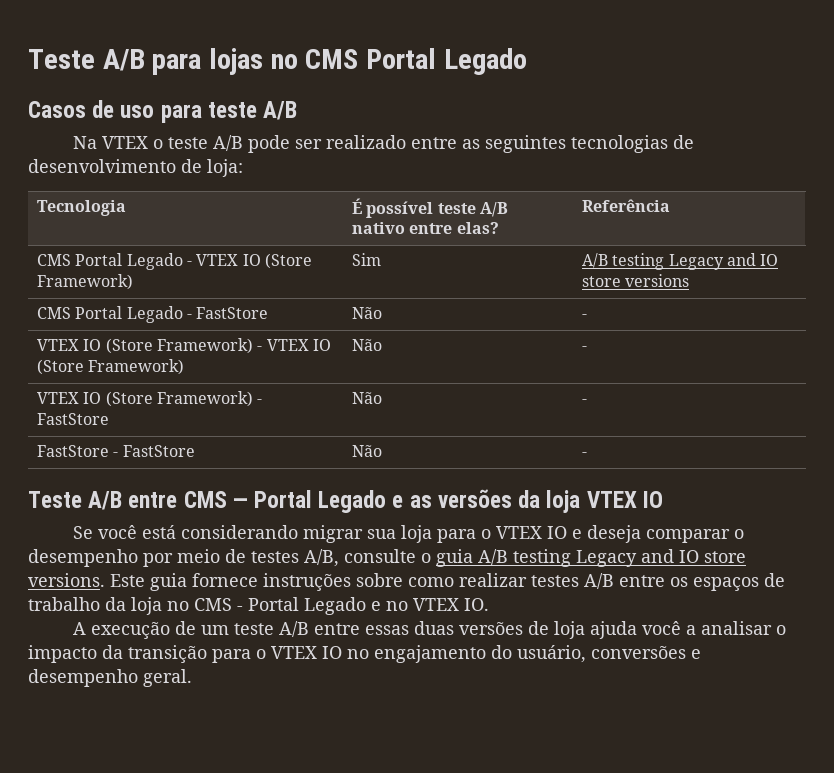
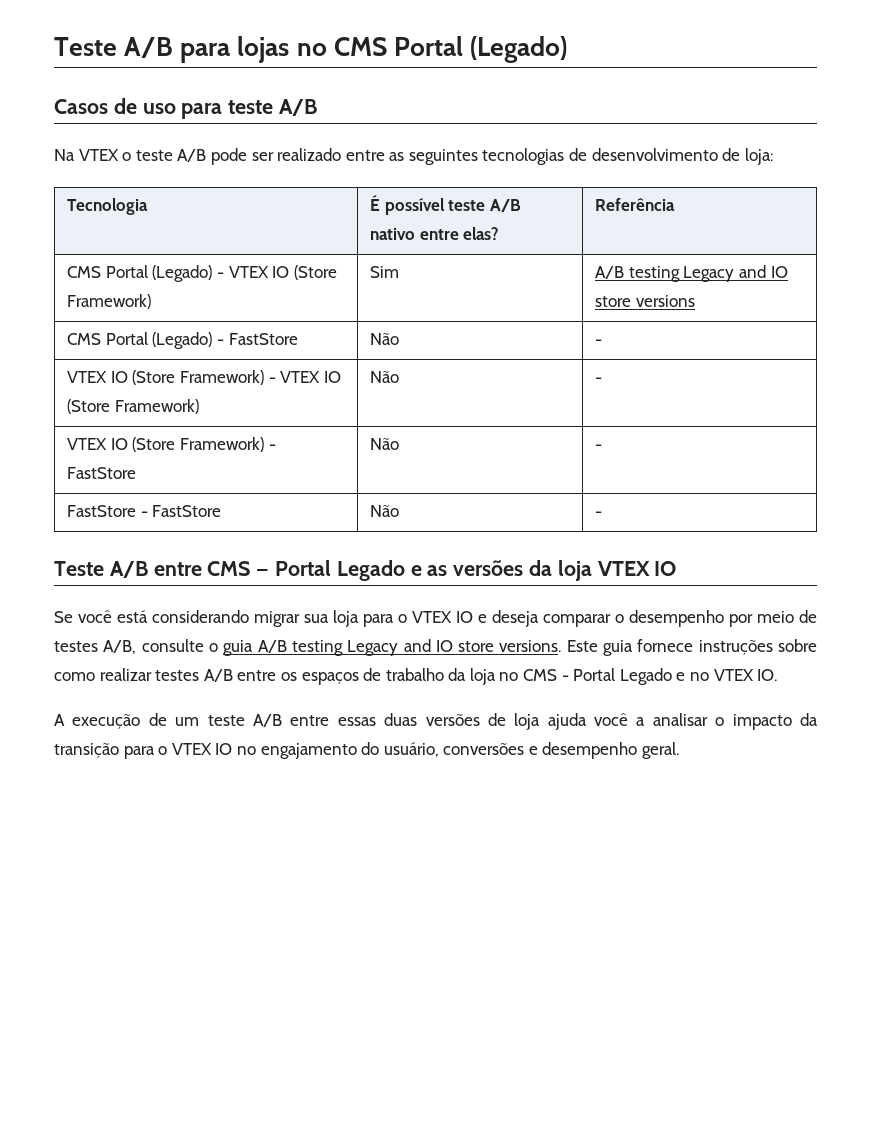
[443,48,527,75] Legado -> [470,36,568,63] (Legado)
[126,253,183,270] Legado -> [152,265,213,282] (Legado)
[126,306,183,323] Legado -> [152,332,213,349] (Legado)

